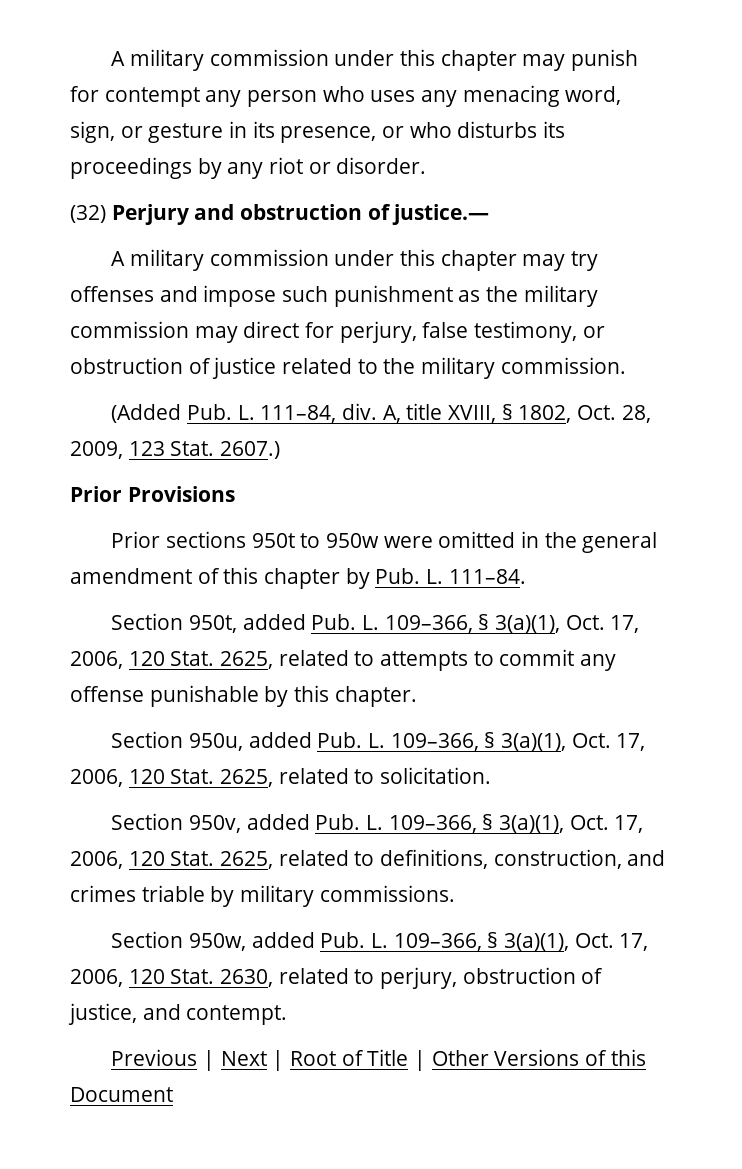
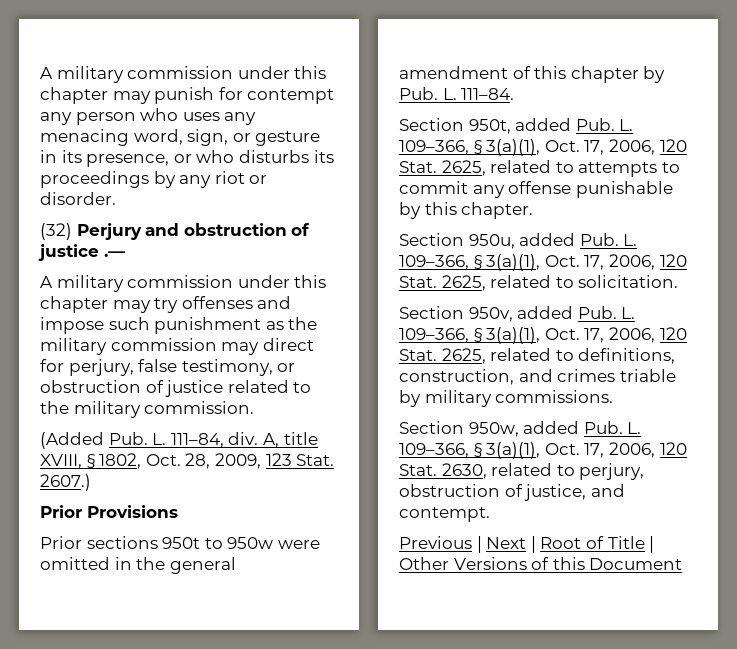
[392,204,490,225] justice.— -> [38,244,125,261] justice .—

